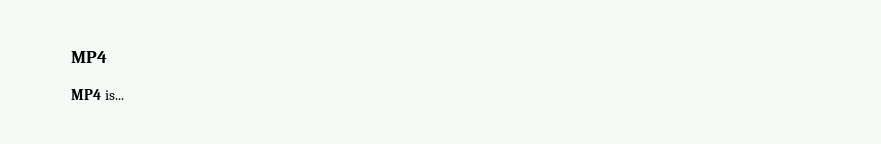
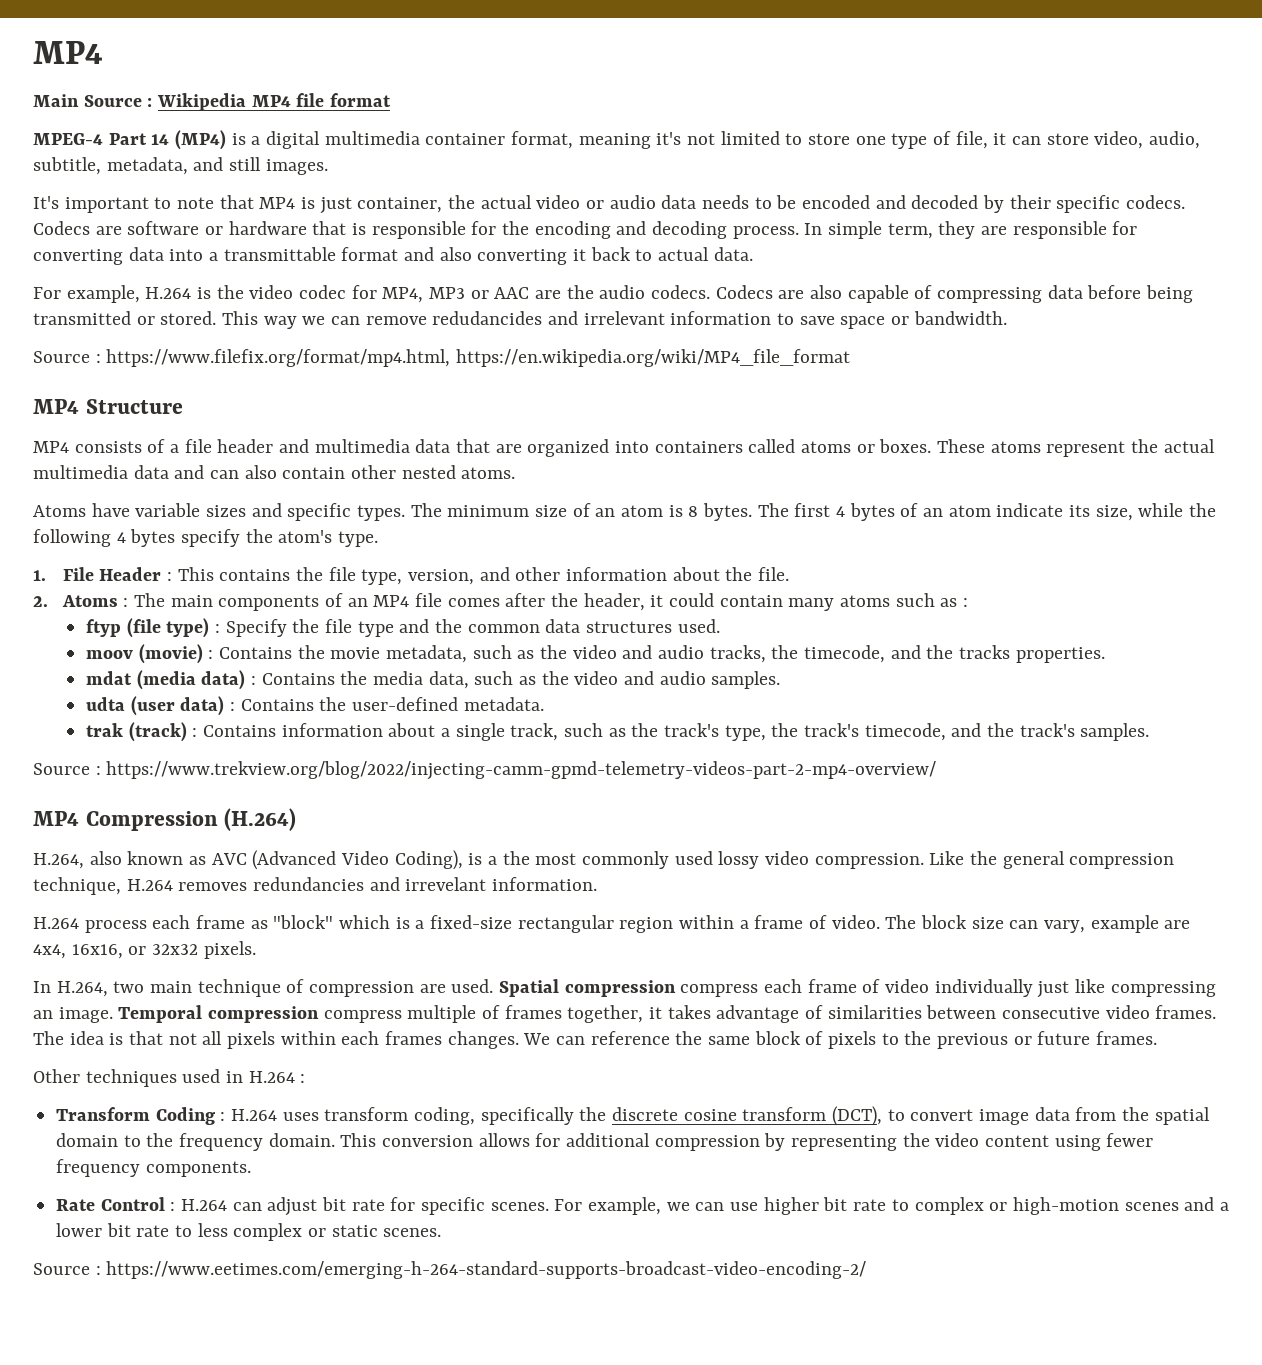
[71,89,124,100] MP4 is... -> [33,93,392,111] [33,130,1201,150] [33,157,328,175] [33,195,1186,214] [33,221,1138,239] [33,247,753,265] [33,285,1194,303] [33,311,1007,329] [33,349,851,367] [33,399,183,414] [33,439,1215,457] [33,465,516,479] [33,503,1217,521] [33,529,379,547] [33,567,790,585] [33,593,969,611] [85,618,720,638] [85,644,1105,664] [85,670,781,690] [85,696,544,716] [85,722,1150,742] [33,761,937,780] [33,808,297,831] [33,850,1175,870] [33,877,598,895] [33,915,1191,933] [33,941,256,959] [33,979,1216,998] [33,1005,1217,1023] [33,1031,1158,1049] [33,1069,306,1087] [56,1106,1210,1126] [56,1133,1154,1151] [56,1159,251,1177] [56,1197,1229,1216] [56,1223,442,1241] [33,1261,867,1279] Main Source : Wikipedia MP4 file format // MPEG-4 Part 14 (MP4) is a digital multimedia container format, meaning it's not limited to store one type of file, it can store video, audio, subtitle, metadata, and still images. // It's important to note that MP4 is just container, the actual video or audio data needs to be encoded and decoded by their specific codecs. Codecs are software or hardware that is responsible for the encoding and decoding process. In simple term, they are responsible for converting data into a transmittable format and also converting it back to actual data. // For example, H.264 is the video codec for MP4, MP3 or AAC are the audio codecs. Codecs are also capable of compressing data before being transmitted or stored. This way we can remove redudancides and irrelevant information to save space or bandwidth. // Source : https://www.filefix.org/format/mp4.html, https://en.wikipedia.org/wiki/MP4_file_format // MP4 Structure // MP4 consists of a file header and multimedia data that are organized into containers called atoms or boxes. These atoms represent the actual multimedia data and can also contain other nested atoms. // Atoms have variable sizes and specific types. The minimum size of an atom is 8 bytes. The first 4 bytes of an atom indicate its size, while the following 4 bytes specify the atom's type. // 1. File Header : This contains the file type, version, and other information about the file. // 2. Atoms : The main components of an MP4 file comes after the header, it could contain many atoms such as : // ftyp (file type) : Specify the file type and the common data structures used. // moov (movie) : Contains the movie metadata, such as the video and audio tracks, the timecode, and the tracks properties. // mdat (media data) : Contains the media data, such as the video and audio samples. // udta (user data) : Contains the user-defined metadata. // trak (track) : Contains information about a single track, such as the track's type, the track's timecode, and the track's samples. // Source : https://www.trekview.org/blog/2022/injecting-camm-gpmd-telemetry-videos-part-2-mp4-overview/ // MP4 Compression (H.264) // H.264, also known as AVC (Advanced Video Coding), is a the most commonly used lossy video compression. Like the general compression technique, H.264 removes redundancies and irrevelant information. // H.264 process each frame as "block" which is a fixed-size rectangular region within a frame of video. The block size can vary, example are 4x4, 16x16, or 32x32 pixels. // In H.264, two main technique of compression are used. Spatial compression compress each frame of video individually just like compressing an image. Temporal compression compress multiple of frames together, it takes advantage of similarities between consecutive video frames. The idea is that not all pixels within each frames changes. We can reference the same block of pixels to the previous or future frames. // Other techniques used in H.264 : // Transform Coding : H.264 uses transform coding, specifically the discrete cosine transform (DCT), to convert image data from the spatial domain to the frequency domain. This conversion allows for additional compression by representing the video content using fewer frequency components. // Rate Control : H.264 can adjust bit rate for specific scenes. For example, we can use higher bit rate to complex or high-motion scenes and a lower bit rate to less complex or static scenes. // Source : https://www.eetimes.com/emerging-h-264-standard-supports-broadcast-video-encoding-2/

